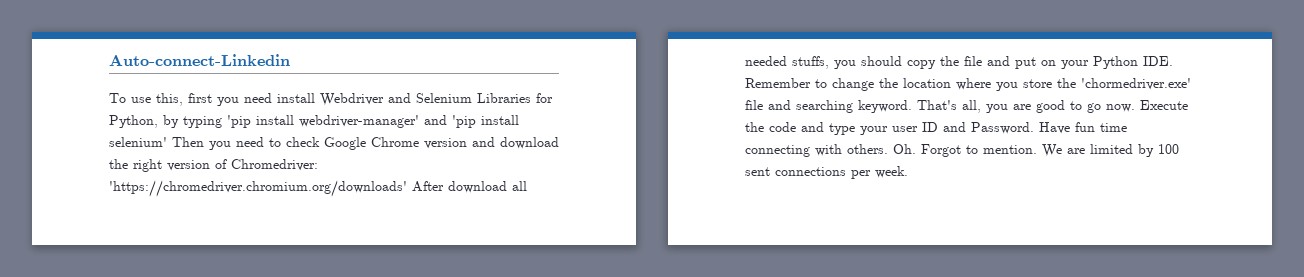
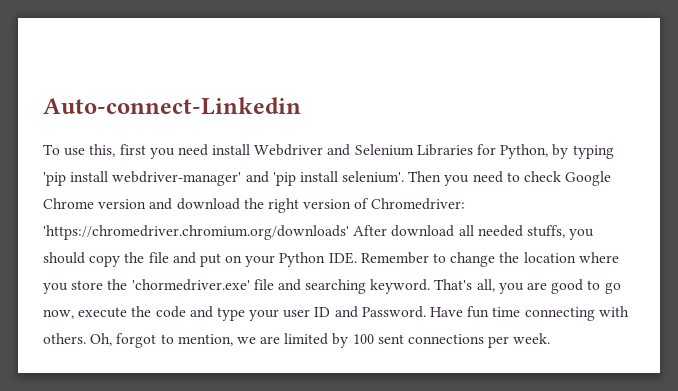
[109,137,167,147] selenium' -> [342,171,405,183] selenium'.
[1106,100,1188,112] now. Execute -> [43,307,128,319] now, execute
[893,144,1062,157] Oh. Forgot to mention. We -> [90,333,256,348] Oh, forgot to mention, we

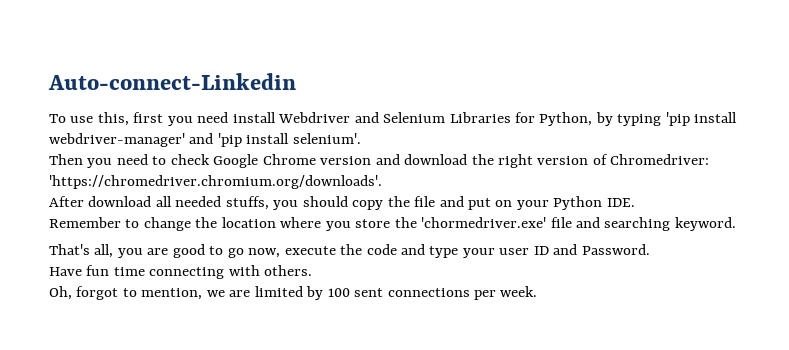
(405, 177) none -> (361, 138) //
[43,225,349,240] 'https://chromedriver.chromium.org/downloads' -> [49,175,382,189] 'https://chromedriver.chromium.org/downloads'. //
(357, 258) none -> (635, 202) //
(431, 286) none -> (736, 224) //
(426, 312) none -> (650, 249) //
(86, 338) none -> (313, 270) //

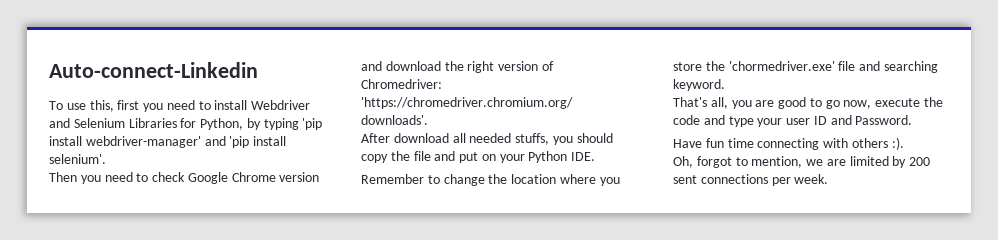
(229, 117) none -> [198,101,211,110] to
[264,265,313,276] others. -> [851,137,904,150] others :).
[327,288,350,297] 100 -> [909,157,931,166] 200

